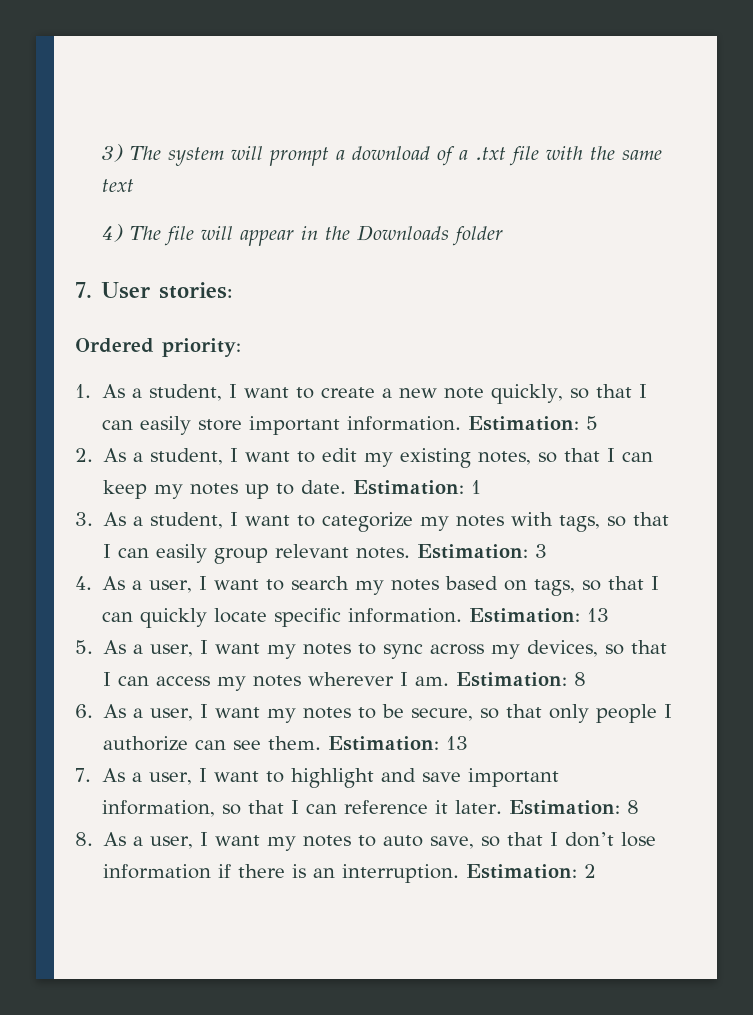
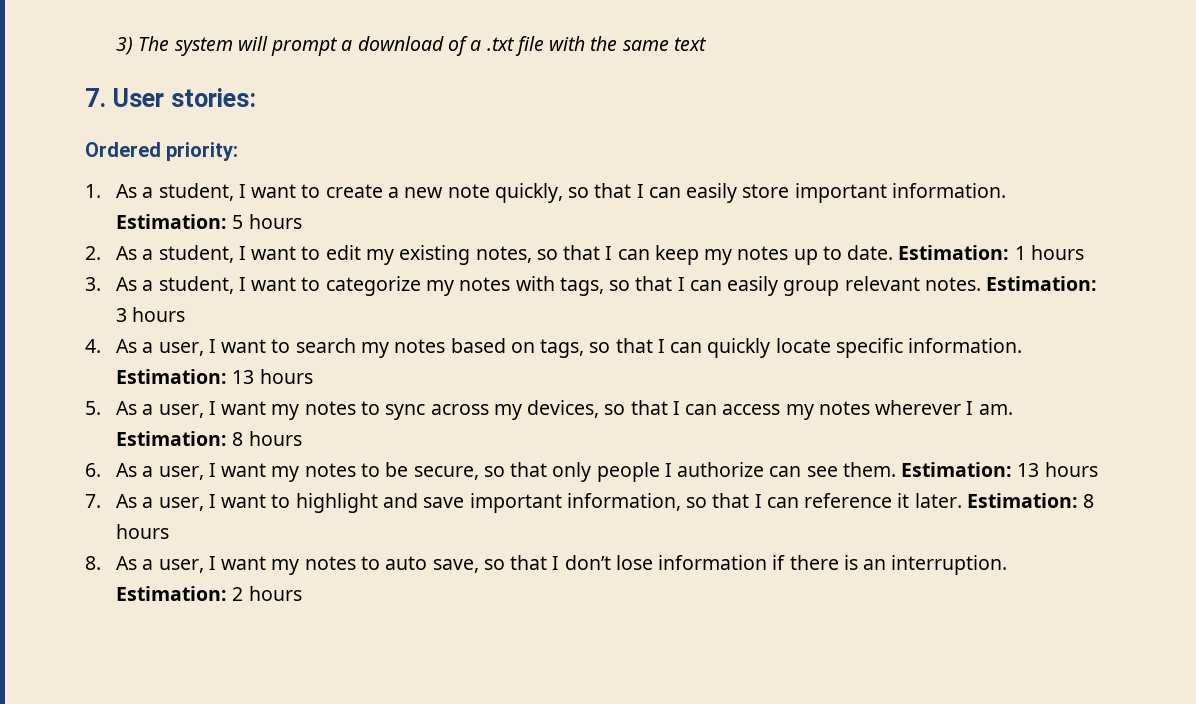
[102,224,504,246] // 4) The file will appear in the Downloads folder -> (707, 44) none
(599, 423) none -> [248,214,302,229] hours
(482, 487) none -> [1030,245,1084,260] hours
(548, 551) none -> [132,307,186,322] hours
(610, 615) none -> [259,369,313,384] hours
(587, 679) none -> [248,431,302,446] hours
(469, 743) none -> [1044,462,1098,477] hours
(640, 807) none -> [116,524,170,539] hours
(597, 871) none -> [248,586,302,601] hours

